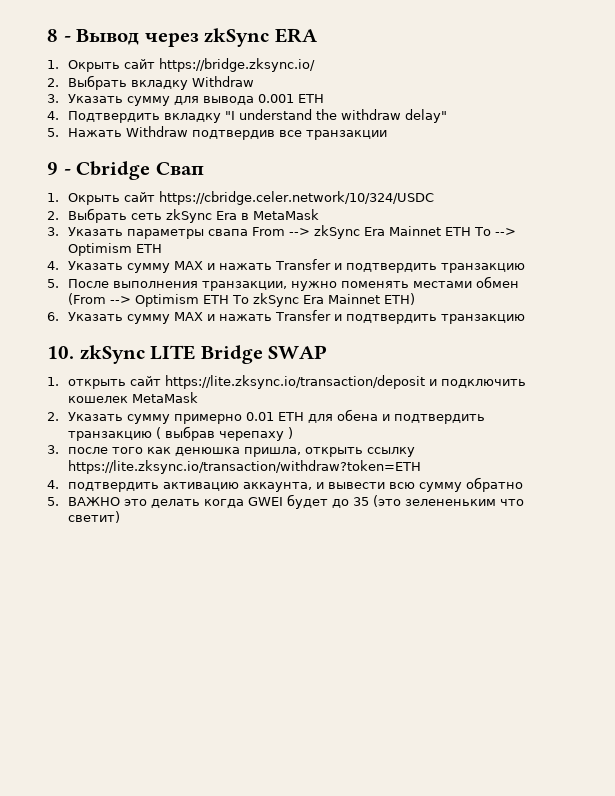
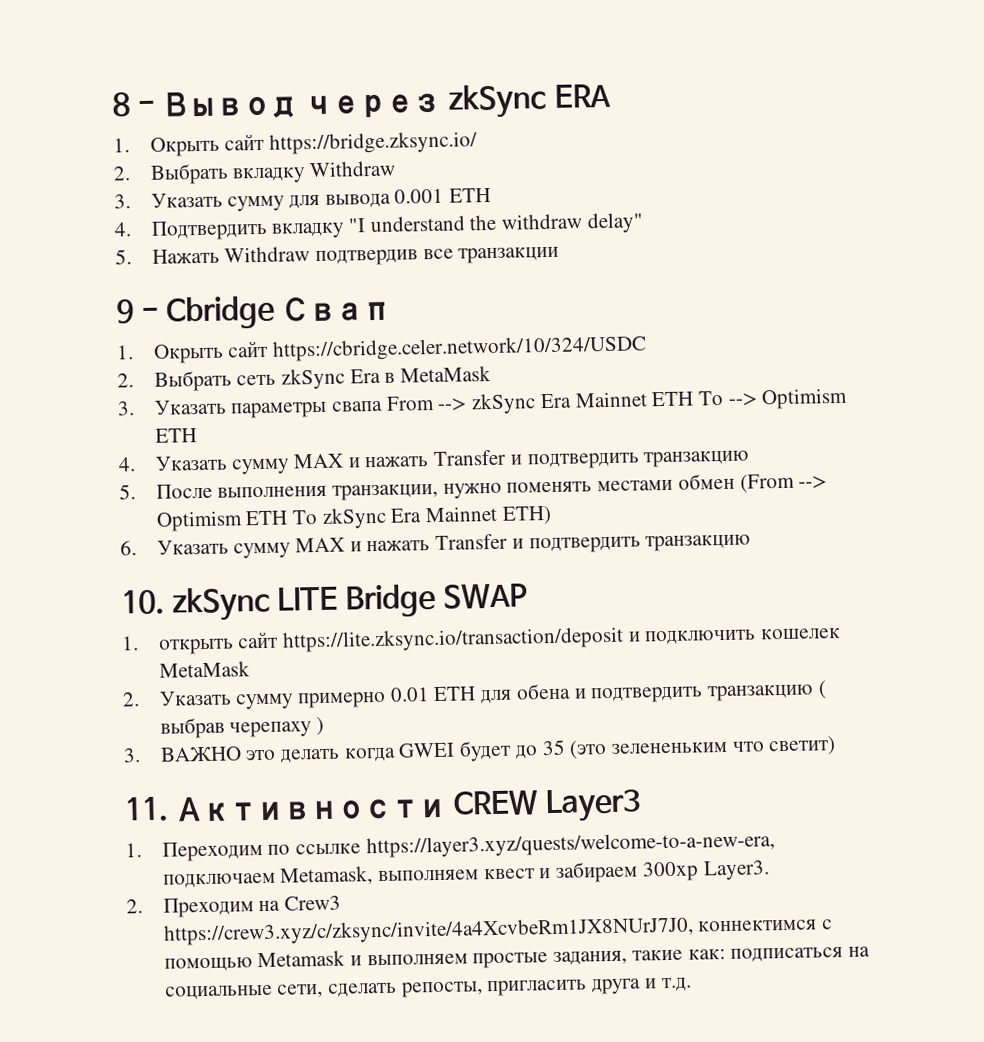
[68,447,416,457] [68,460,422,474] [47,477,524,492] [47,497,59,506] после того как денюшка пришла, открыть ссылку https://lite.zksync.io/transaction/withdraw?token=ETH // 4. подтвердить активацию аккаунта, и вывести всю сумму обратно // 5. -> (141, 755) none
(121, 517) none -> [124,788,642,823] [125,831,775,862] [162,860,770,888] [126,895,342,918] [162,916,834,946] [163,946,870,972] [163,977,692,1000] // 11. Активности CREW Layer3 // 1. Переходим по ссылке https://layer3.xyz/quests/welcome-to-a-new-era, подключаем Metamask, выполняем квест и забираем 300xp Layer3. // 2. Преходим на Crew3 https://crew3.xyz/c/zksync/invite/4a4XcvbeRm1JX8NUrJ7J0, коннектимся с помощью Metamask и выполняем простые задания, такие как: подписаться на социальные сети, сделать репосты, пригласить друга и т.д.

